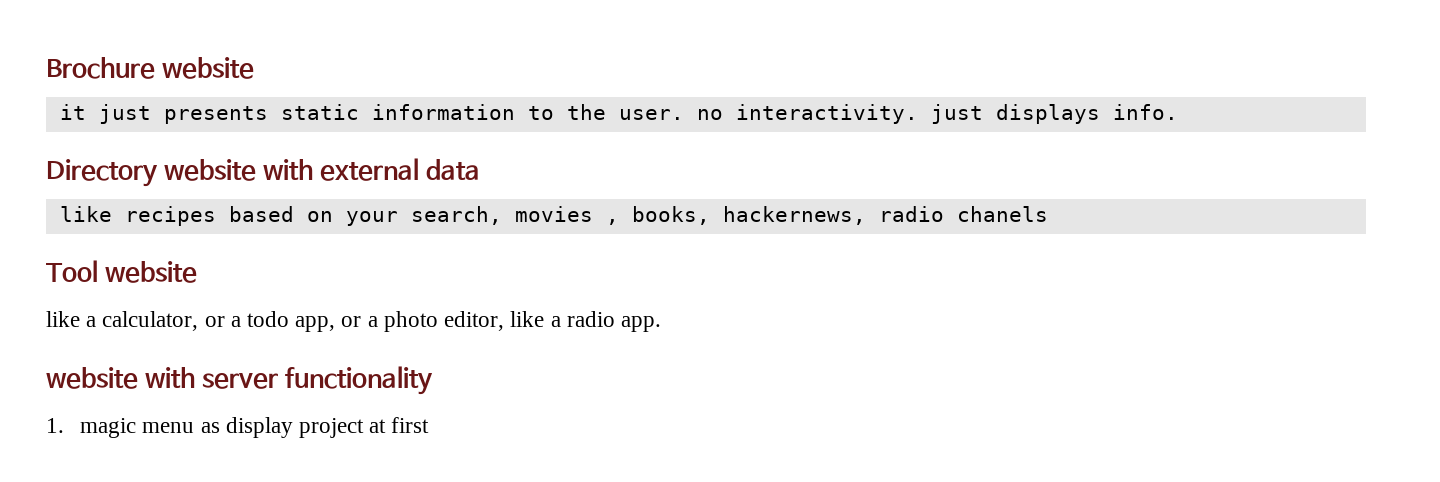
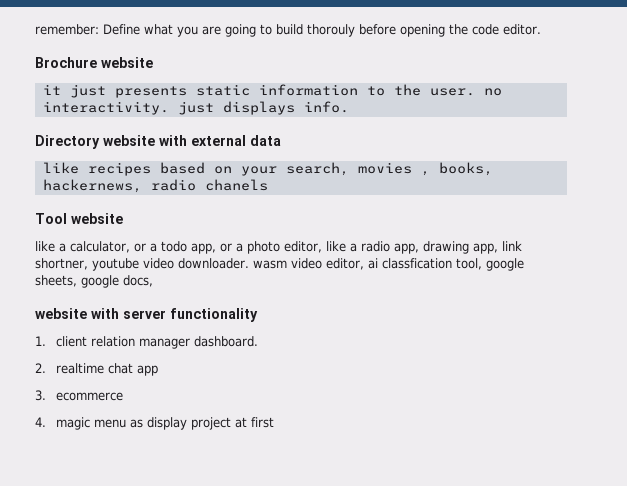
(46, 68) none -> [35,24,541,37] remember: Define what you are going to build thorouly before opening the code editor. //
[620,316,661,332] [46,366,434,395] [46,418,64,433] app. // website with server functionality // 1. -> [394,241,522,254] [35,258,524,271] [35,275,153,288] [35,308,258,322] [35,336,259,349] [35,363,159,376] [35,390,124,401] [35,417,46,427] app, drawing app, link shortner, youtube video downloader. wasm video editor, ai classfication tool, google sheets, google docs, // website with server functionality // 1. client relation manager dashboard. // 2. realtime chat app // 3. ecommerce // 4.

